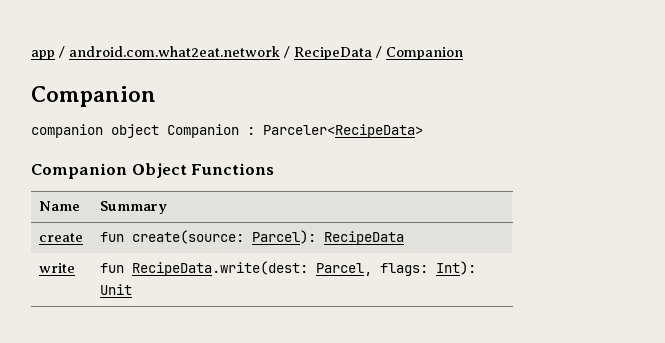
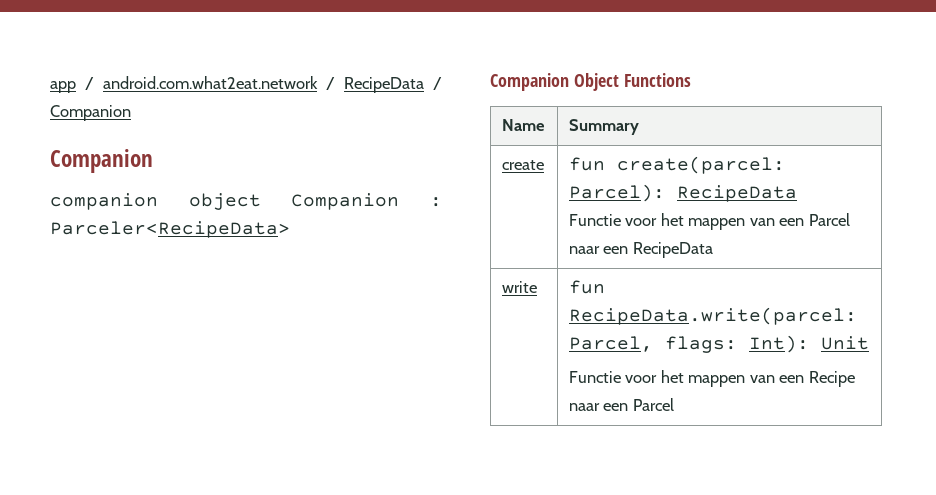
[132,230,245,244] create(source: -> [616,156,785,174] create(parcel:
(405, 238) none -> [568,213,850,230] [568,242,713,258] // Functie voor het mappen van een Parcel naar een RecipeData
[132,261,309,276] RecipeData.write(dest: -> [568,307,857,325] RecipeData.write(parcel:
(133, 289) none -> [568,370,855,387] [568,398,674,411] // Functie voor het mappen van een Recipe naar een Parcel

